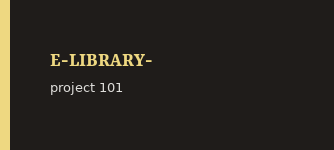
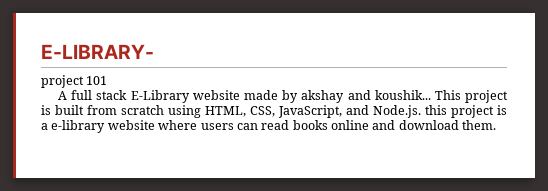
(123, 87) none -> [58,90,508,103] [41,105,507,118] [41,120,497,133] // A full stack E-Library website made by akshay and koushik... This project is built from scratch using HTML, CSS, JavaScript, and Node.js. this project is a e-library website where users can read books online and download them.

